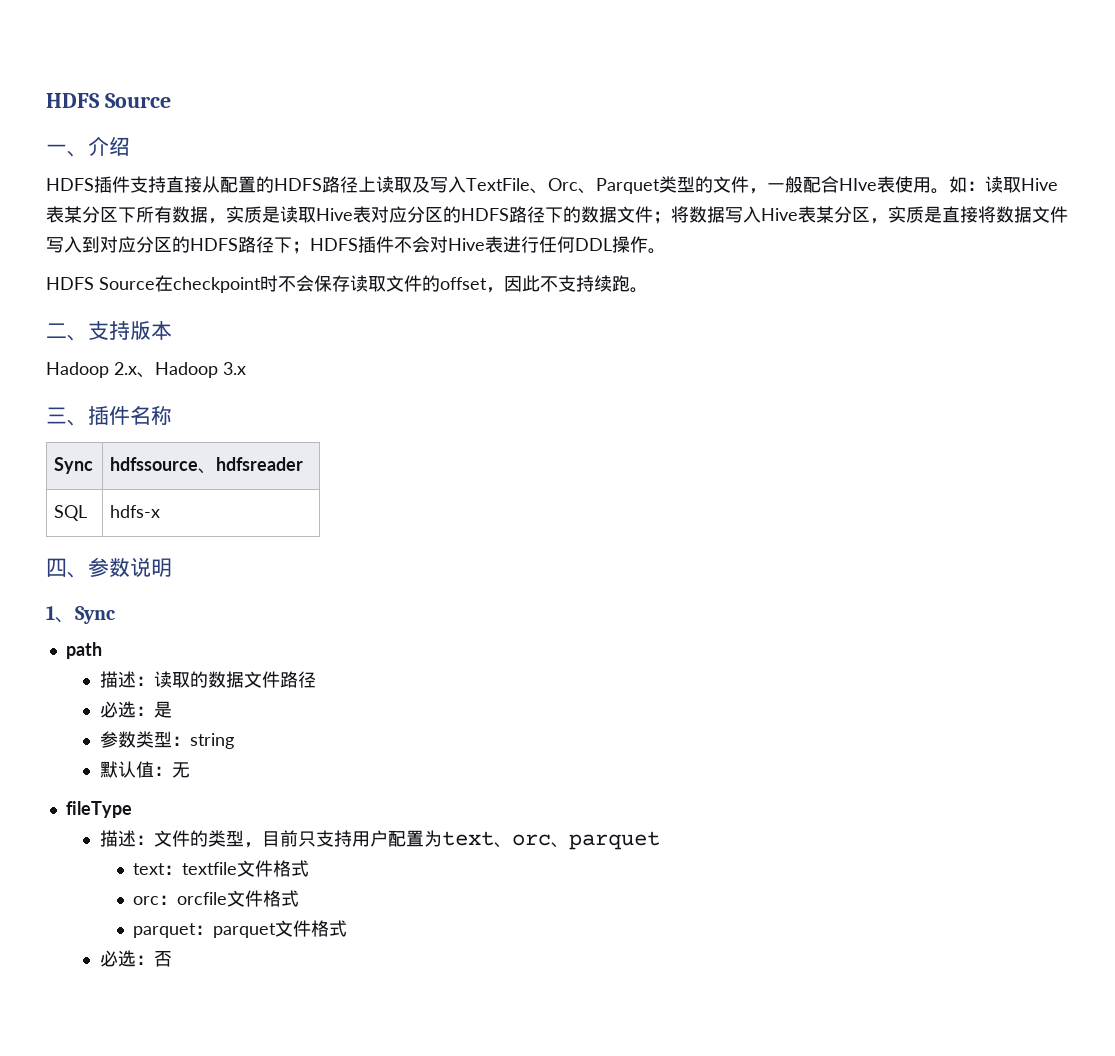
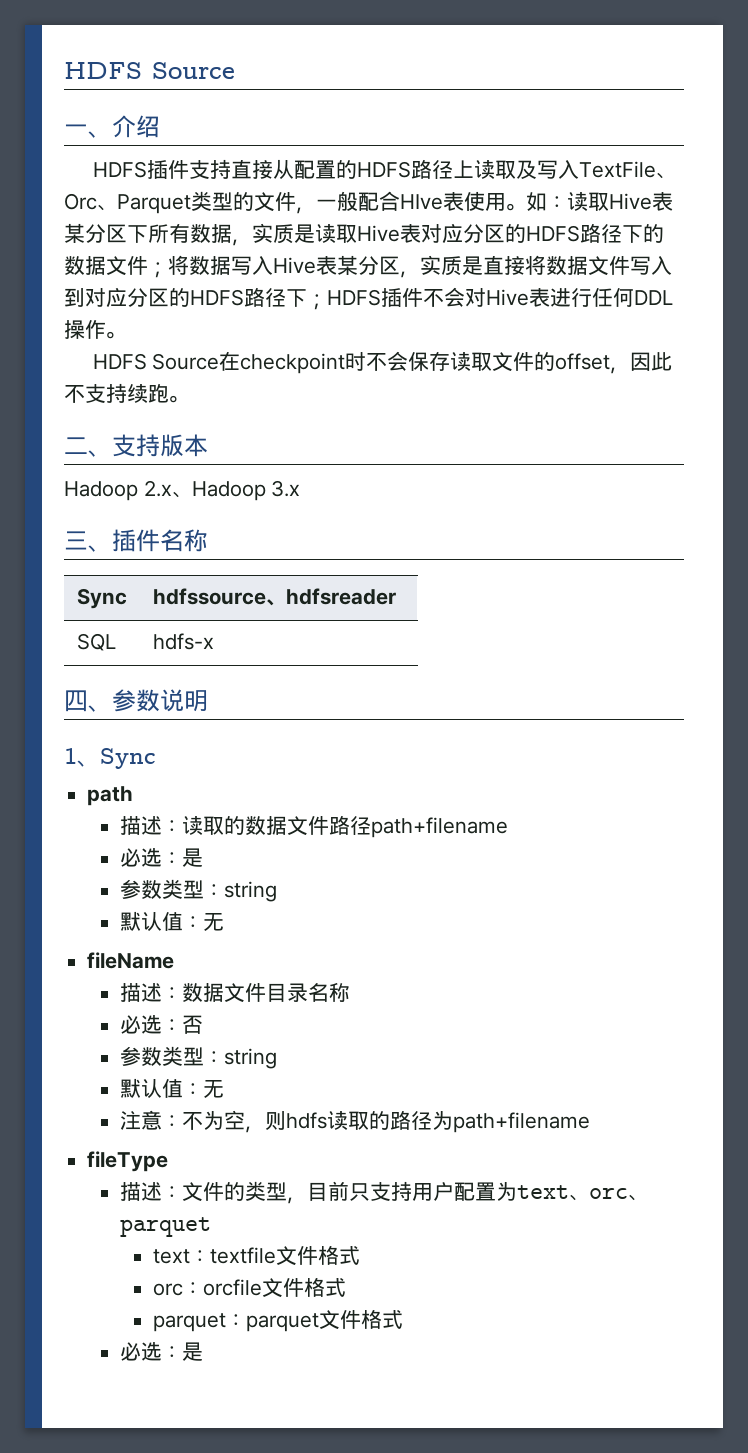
(316, 679) none -> [371,817,509,838] path+filename
(190, 770) none -> [87,952,175,969] [120,982,351,1003] [120,1015,204,1034] [120,1046,278,1069] [120,1078,225,1099] [120,1110,591,1133] // fileName // 描述：数据文件目录名称 // 必选：否 // 参数类型：string // 默认值：无 // 注意：不为空，则hdfs读取的路径为path+filename
[153,951,172,967] 否 -> [182,1342,204,1361] 是

